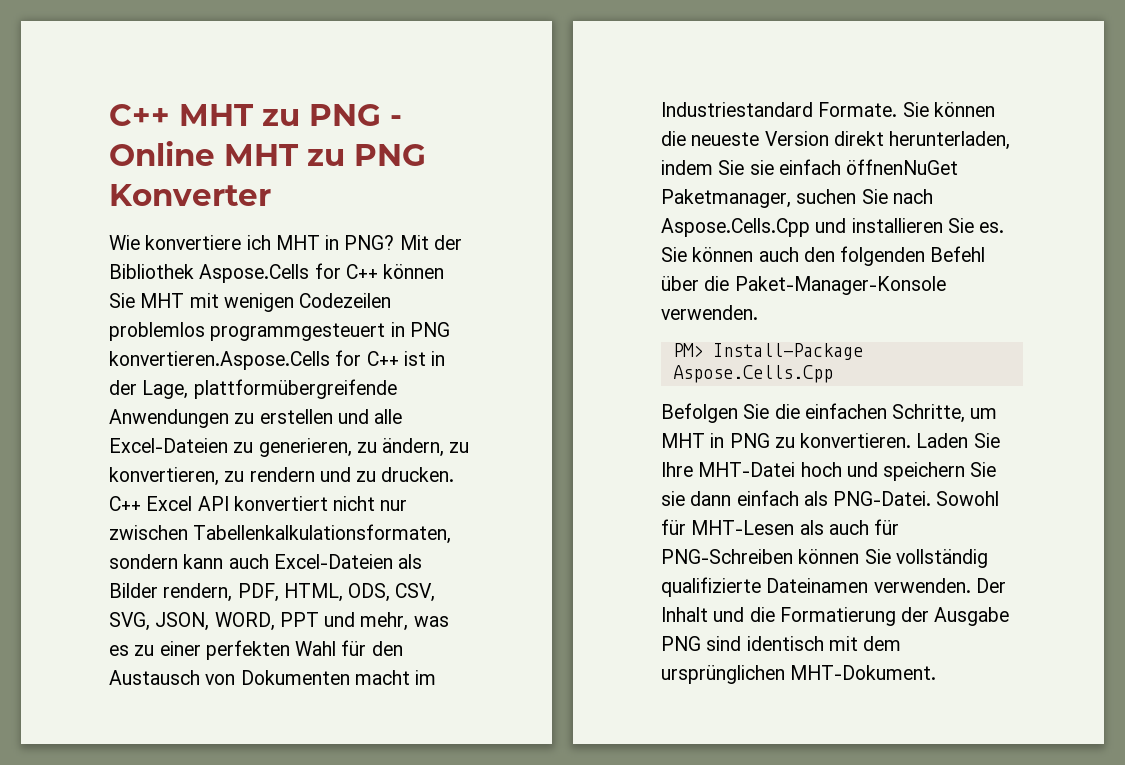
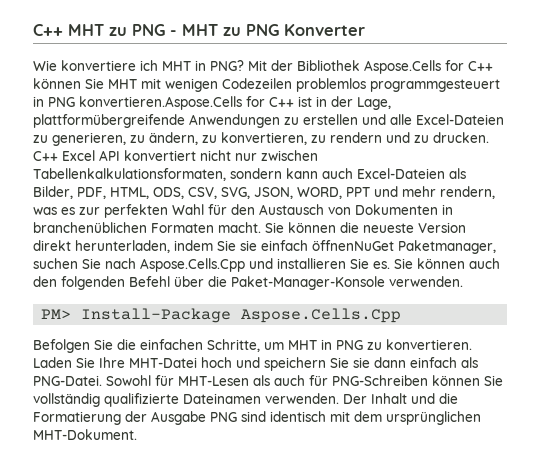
[109,141,215,166] Online -> (177, 33) none
[109,583,233,602] Bilder rendern, -> [33,186,73,199] Bilder,
[360,612,449,631] [109,641,201,656] mehr, was es zu einer -> [402,186,495,199] [33,207,100,215] mehr rendern, was es zur
[354,670,437,685] [661,102,898,117] macht im Industriestandard Formate. -> [442,204,453,215] [33,222,261,233] in branchenüblichen Formaten macht.

